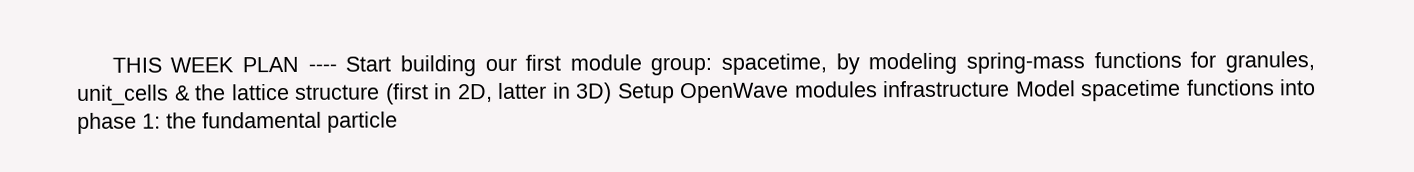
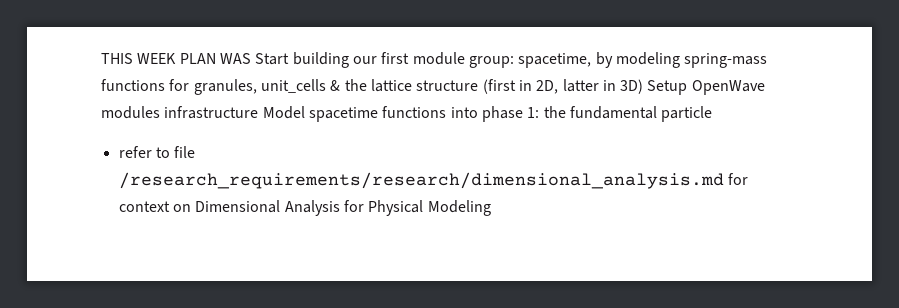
[307,63,337,72] ---- -> [219,53,251,64] WAS
(398, 122) none -> [118,146,196,158] [118,172,748,189] [118,200,491,216] // refer to file /research_requirements/research/dimensional_analysis.md for context on Dimensional Analysis for Physical Modeling

